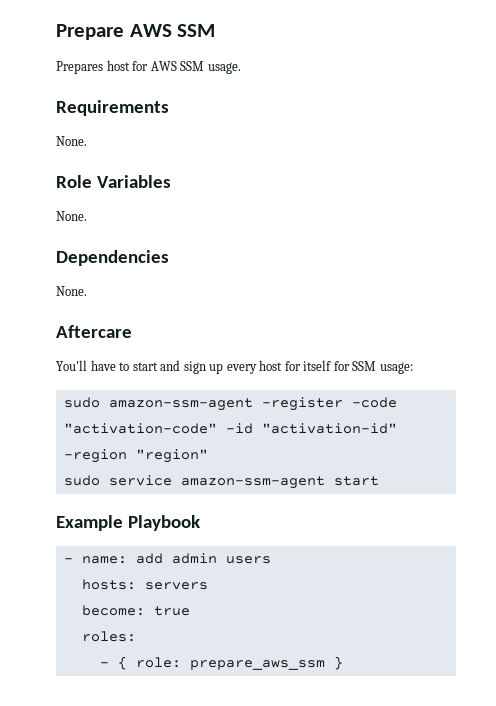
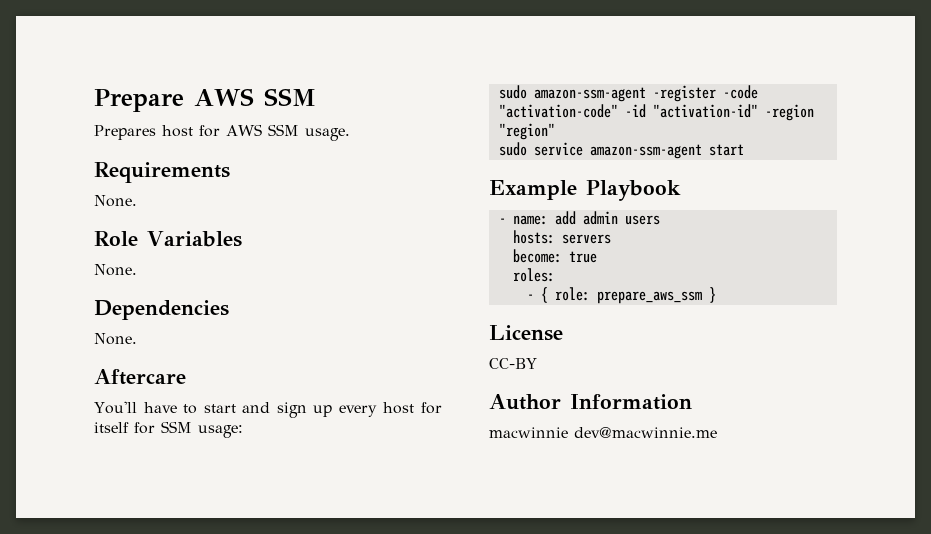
(343, 663) none -> [489,325,563,341] [489,358,537,369] [489,394,692,410] [489,427,717,438] // License // CC-BY // Author Information // macwinnie dev@macwinnie.me

